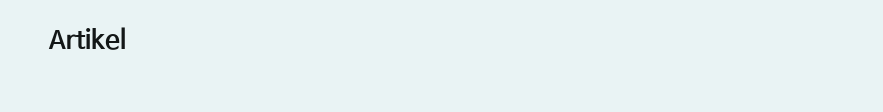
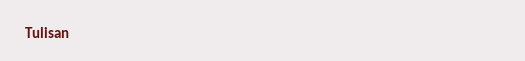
[48,27,126,50] Artikel -> [25,27,69,38] Tulisan

